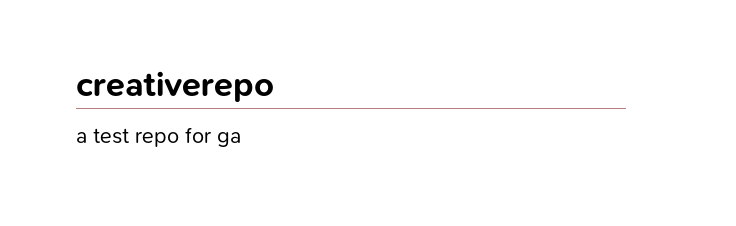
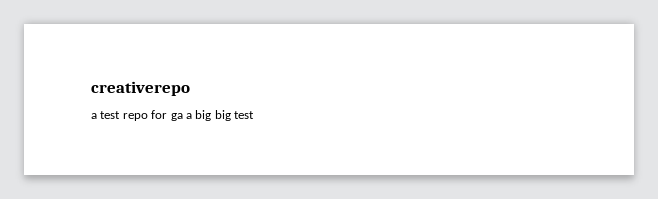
(241, 139) none -> [185,110,254,121] a big big test

